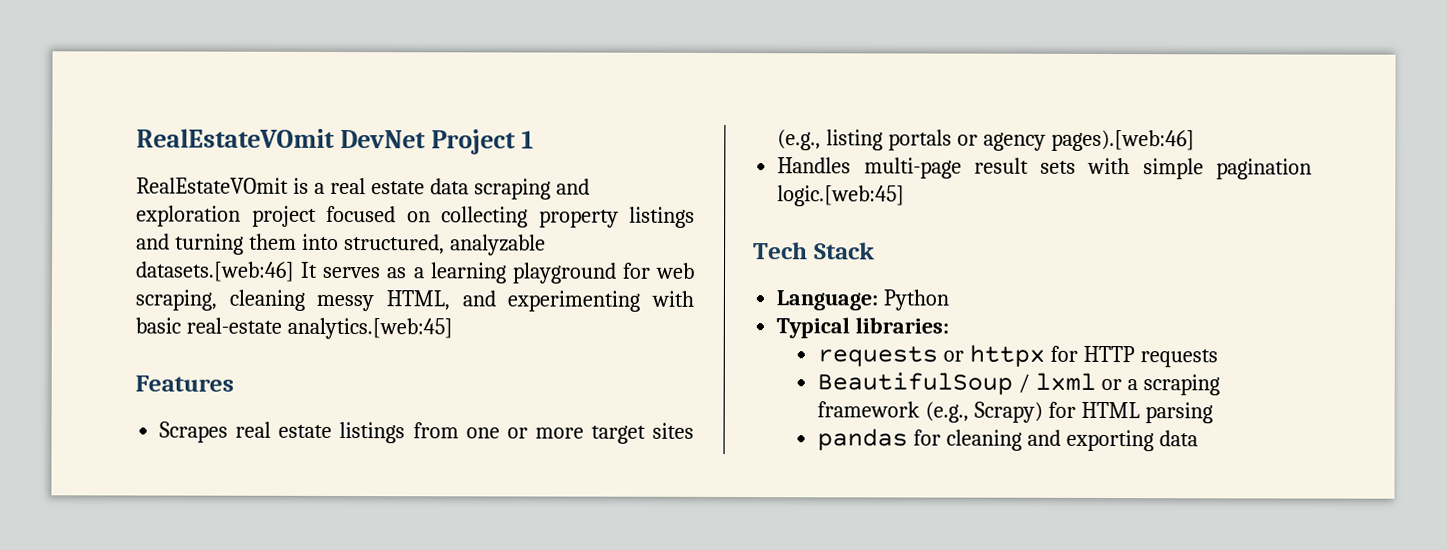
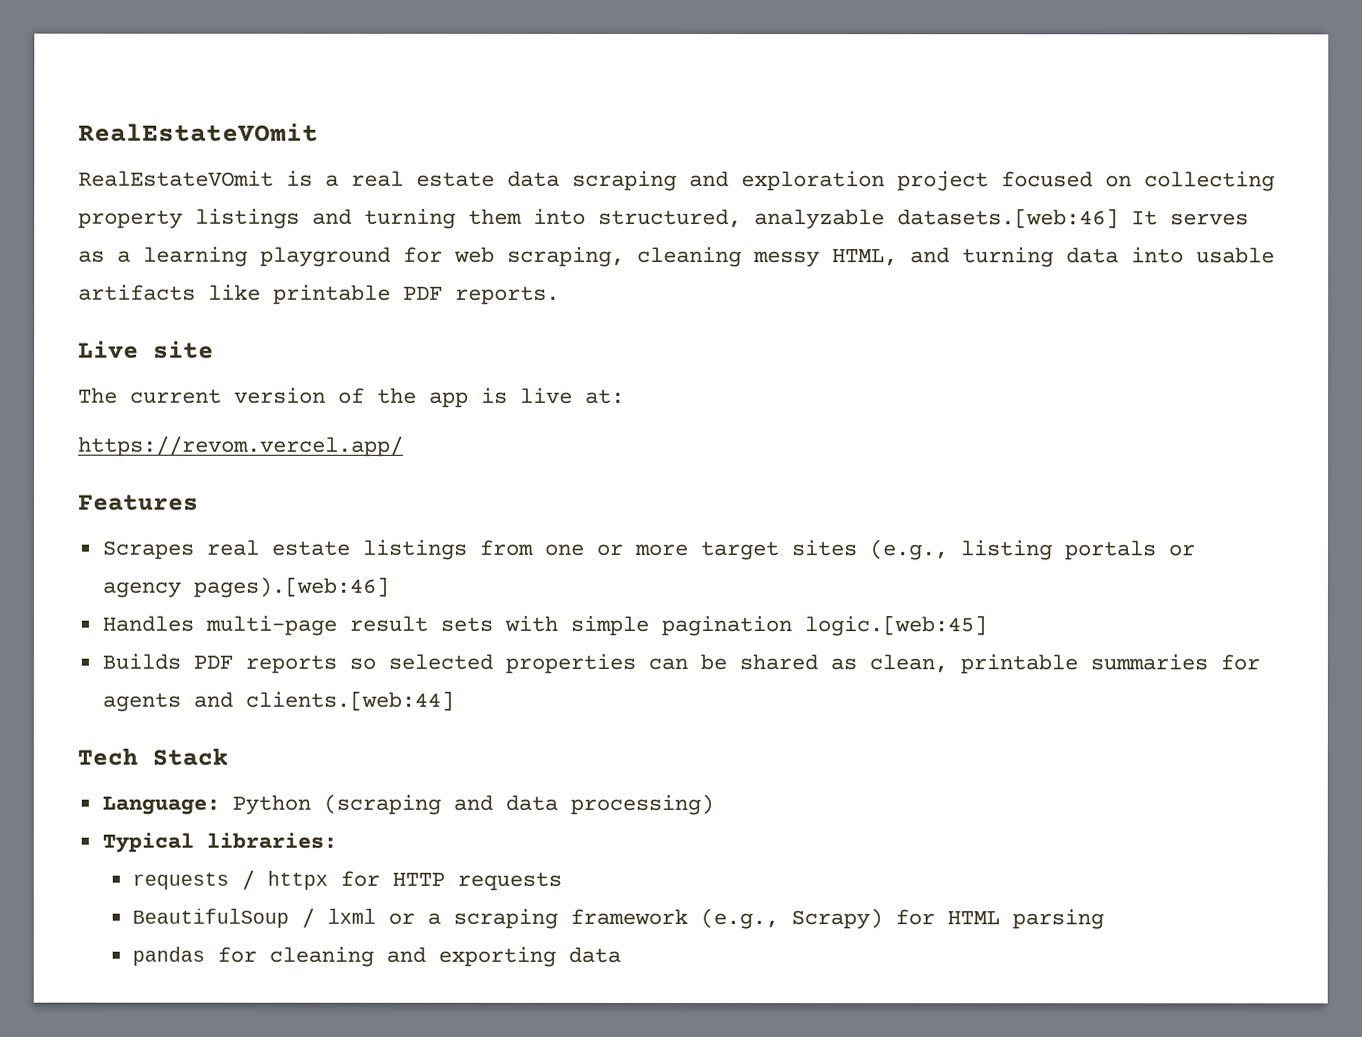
[136,128,534,155] RealEstateVOmit DevNet Project 1 -> [78,122,319,142] RealEstateVOmit
[507,290,694,312] [135,317,453,340] experimenting with basic real-estate analytics.[web:45] -> [962,247,1275,268] [78,284,560,305] [78,340,214,359] [78,387,625,408] [78,435,404,457] turning data into usable artifacts like printable PDF reports. // Live site // The current version of the app is live at: // https://revom.vercel.app/
(906, 196) none -> [101,653,1260,675] [101,690,454,712] // Builds PDF reports so selected properties can be shared as clean, printable summaries for agents and clients.[web:44]
(950, 300) none -> [322,793,714,816] (scraping and data processing)
[943,350,965,362] or -> [241,869,256,890] /

